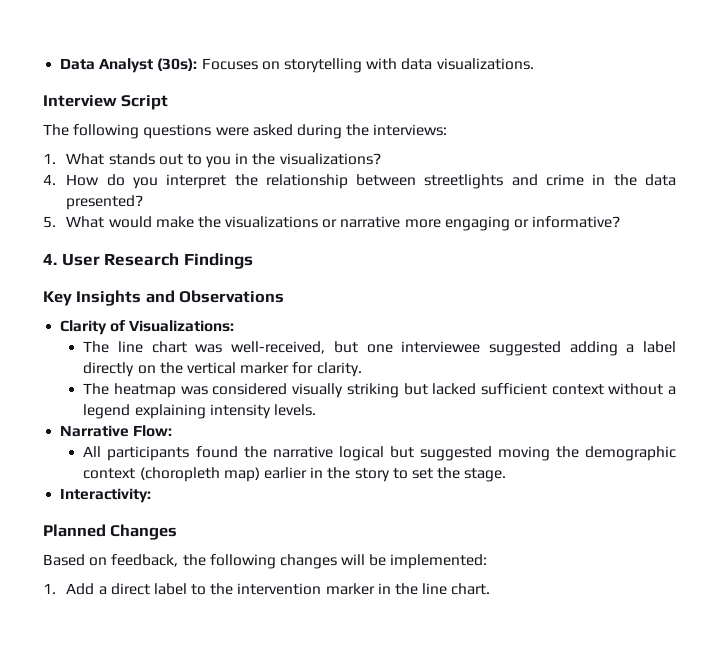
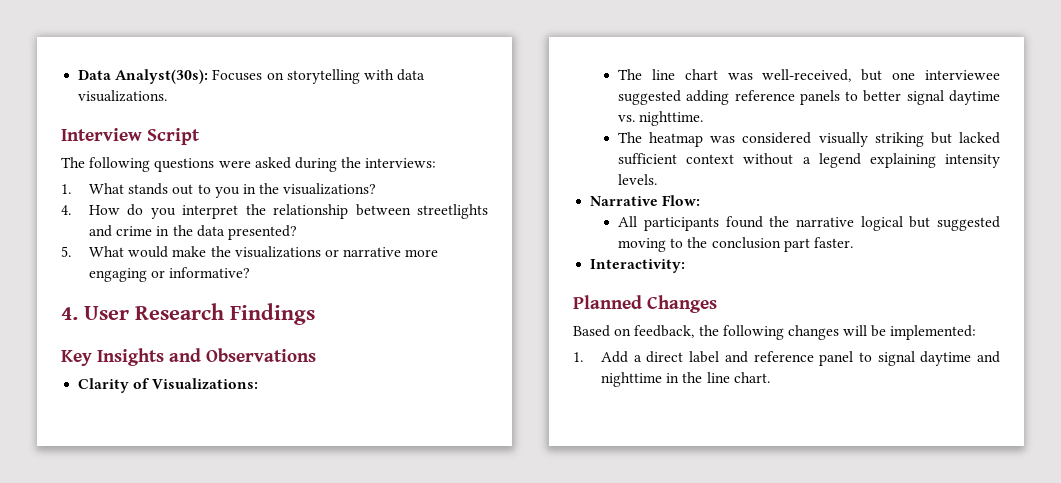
[99,58,198,73] Analyst (30s): -> [115,69,209,84] Analyst(30s):
[626,341,676,353] [83,362,362,377] a label directly on the vertical marker for clarity. -> [734,90,1000,105] [618,111,704,126] reference panels to better signal daytime vs. nighttime.
[555,446,676,461] [83,467,507,482] the demographic context (choropleth map) earlier in the story to set the stage. -> [670,237,854,252] to the conclusion part faster.
[191,583,375,595] to the intervention marker -> [724,351,1000,366] [601,372,663,387] and reference panel to signal daytime and nighttime

